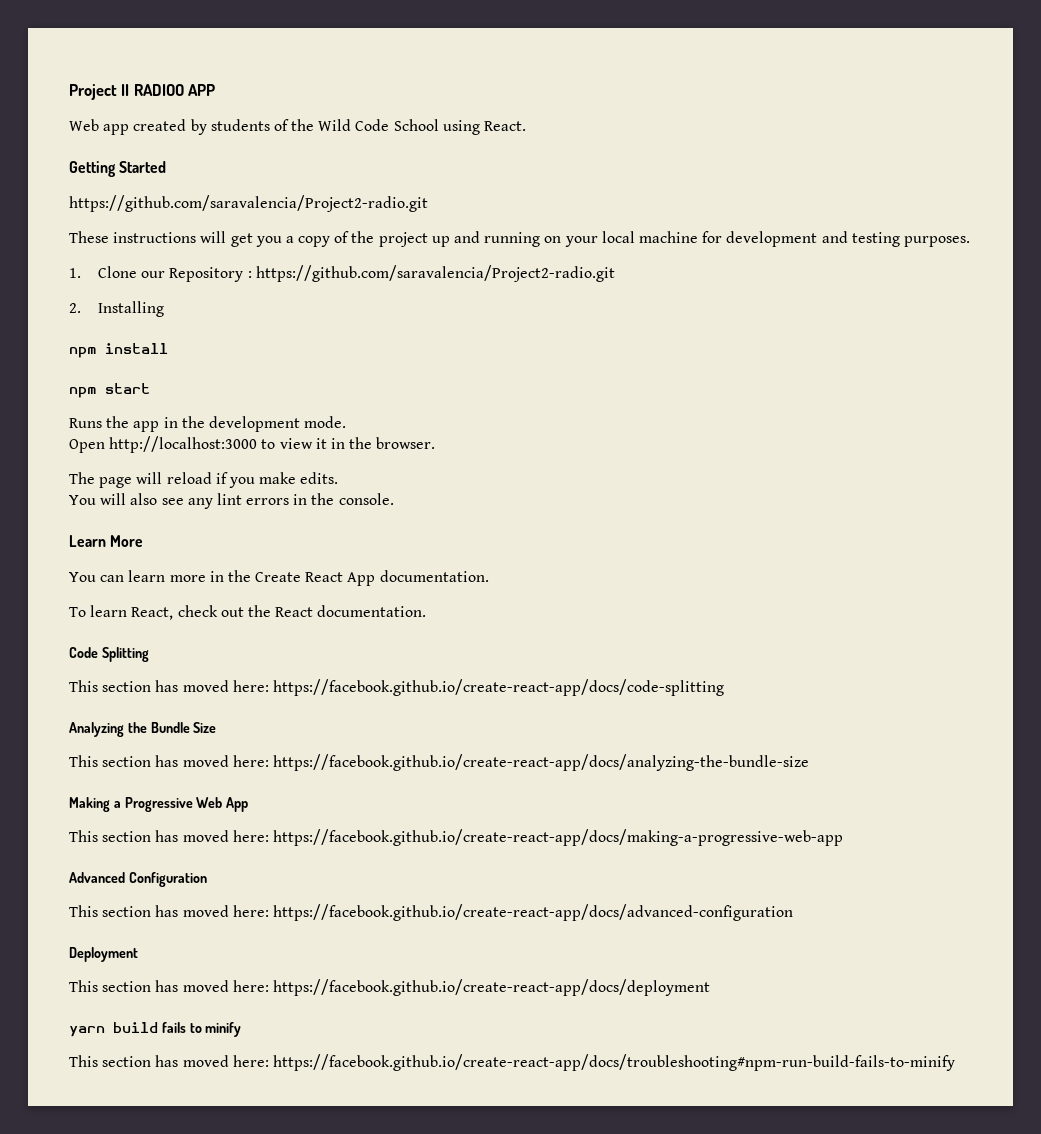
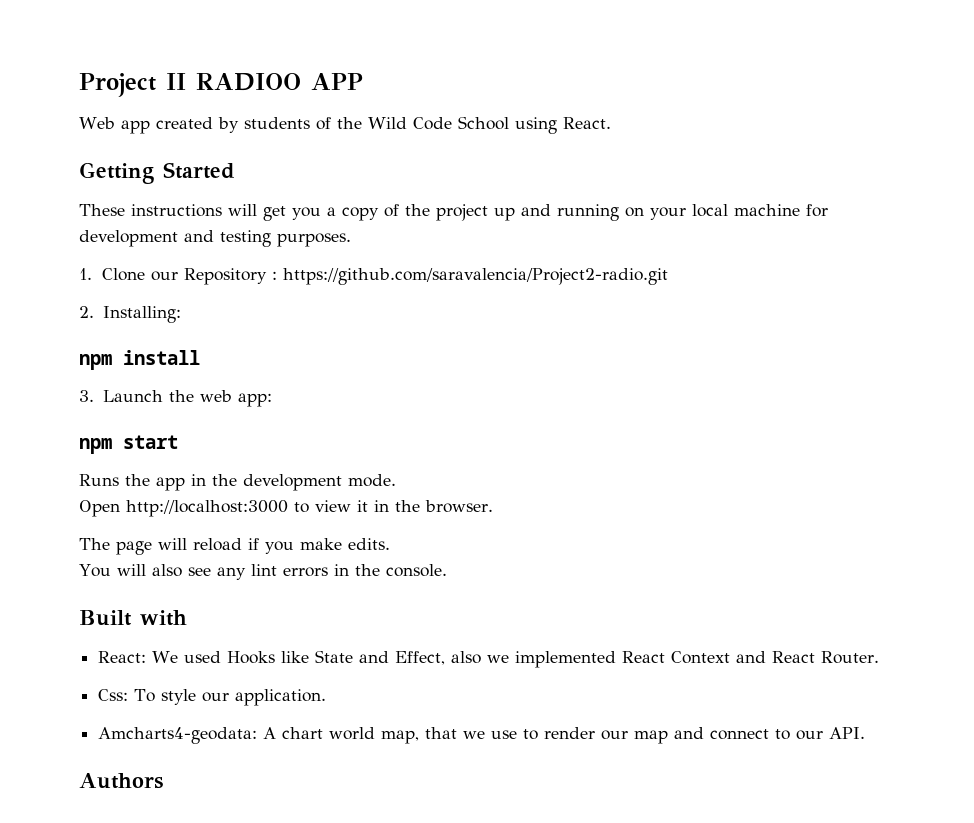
[69,195,428,212] // https://github.com/saravalencia/Project2-radio.git -> (235, 170) none
[97,301,164,317] Installing -> [102,306,181,323] Installing:
(168, 348) none -> [79,390,272,407] // 3. Launch the web app:
[69,535,144,547] [69,570,489,586] [69,605,427,620] [69,647,149,662] [69,679,724,696] [69,722,217,737] [69,754,809,771] [69,797,249,812] [69,829,843,846] [69,872,207,887] [69,904,793,921] [69,947,138,962] [69,979,710,996] [69,1022,242,1037] [69,1054,955,1071] Learn More // You can learn more in the Create React App documentation. // To learn React, check out the React documentation. // Code Splitting // This section has moved here: https://facebook.github.io/create-react-app/docs/code-splitting // Analyzing the Bundle Size // This section has moved here: https://facebook.github.io/create-react-app/docs/analyzing-the-bundle-size // Making a Progressive Web App // This section has moved here: https://facebook.github.io/create-react-app/docs/making-a-progressive-web-app // Advanced Configuration // This section has moved here: https://facebook.github.io/create-react-app/docs/advanced-configuration // Deployment // This section has moved here: https://facebook.github.io/create-react-app/docs/deployment // yarn build fails to minify // This section has moved here: https://facebook.github.io/create-react-app/docs/troubleshooting#npm-run-build-fails-to-minify -> [79,610,187,626] [98,650,880,668] [98,689,327,706] [98,727,866,744] [79,773,163,789] Built with // React: We used Hooks like State and Effect, also we implemented React Context and React Router. // Css: To style our application. // Amcharts4-geodata: A chart world map, that we use to render our map and connect to our API. // Authors

